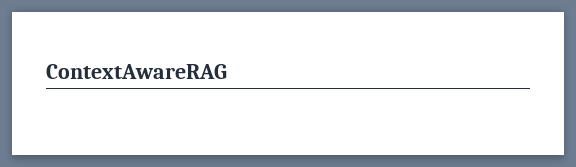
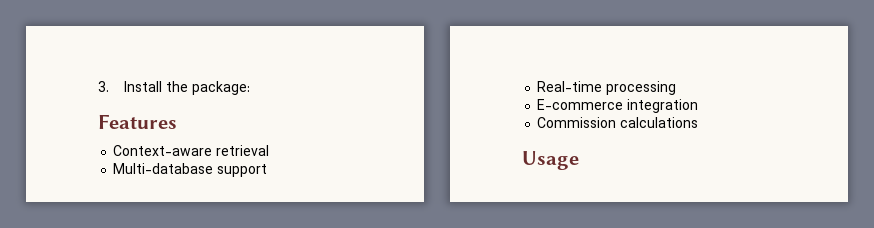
[46,64,227,79] ContextAwareRAG -> [98,81,250,95] [98,114,177,129] [113,145,270,156] [113,163,268,177] [537,81,677,95] [537,99,699,113] [537,117,699,128] [522,151,579,170] 3. Install the package: // Features // Context-aware retrieval // Multi-database support // Real-time processing // E-commerce integration // Commission calculations // Usage

